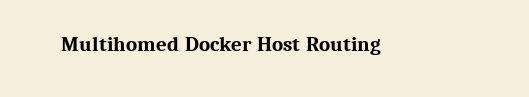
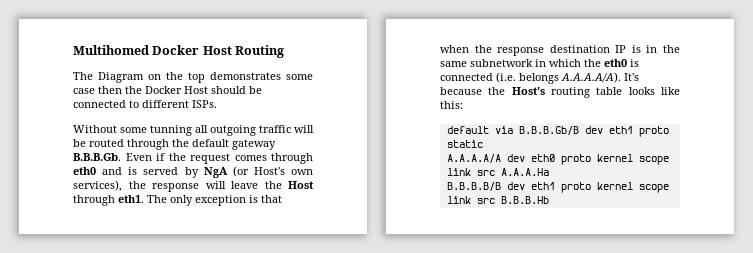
(381, 46) none -> [73,72,313,83] [73,86,262,94] [73,100,217,108] [73,125,314,136] [73,139,276,150] [73,153,313,164] [73,166,313,178] [73,180,314,192] [73,195,282,206] [440,45,680,56] [440,59,639,67] [440,72,639,84] [440,87,680,98] [440,101,463,109] [446,126,669,137] [446,140,483,148] [446,154,669,165] [446,168,549,176] [446,182,669,193] [446,196,549,204] // The Diagram on the top demonstrates some case then the Docker Host should be connected to different ISPs. // Without some tunning all outgoing traffic will be routed through the default gateway B.B.B.Gb. Even if the request comes through eth0 and is served by NgA (or Host's own services), the response will leave the Host through eth1. The only exception is that when the response destination IP is in the same subnetwork in which the eth0 is connected (i.e. belongs A.A.A.A/A). It's because the Host's routing table looks like this: // default via B.B.B.Gb/B dev eth1 proto static // A.A.A.A/A dev eth0 proto kernel scope link src A.A.A.Ha // B.B.B.B/B dev eth1 proto kernel scope link src B.B.B.Hb

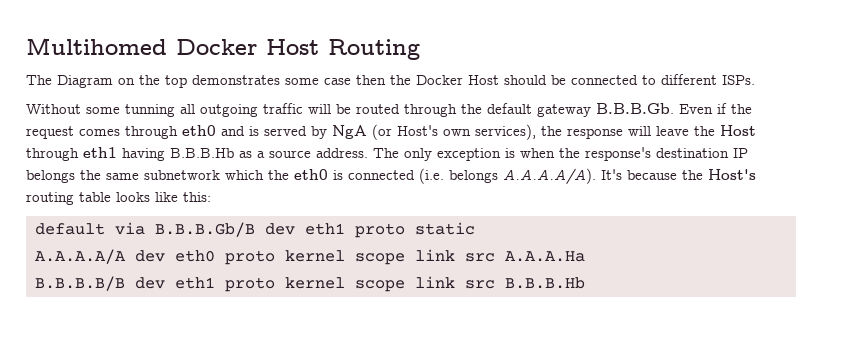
[118,195,144,203] eth1. -> [83,147,368,161] eth1 having B.B.B.Hb as a source address.
[261,195,282,203] that -> (515, 153) none
[497,47,545,56] response -> [585,147,651,161] response's
[631,45,658,53] is in -> [26,170,75,183] belongs
[535,59,546,67] in -> (220, 175) none

